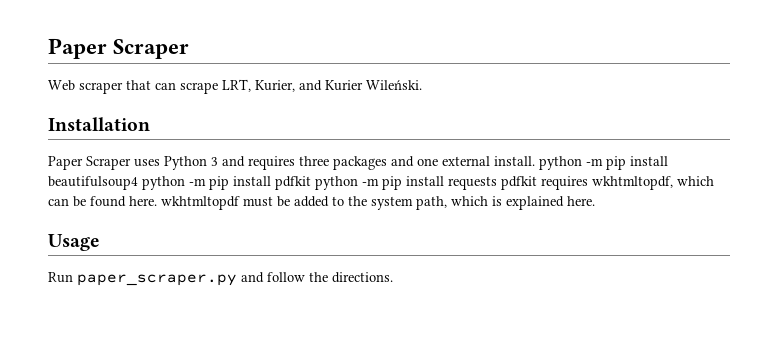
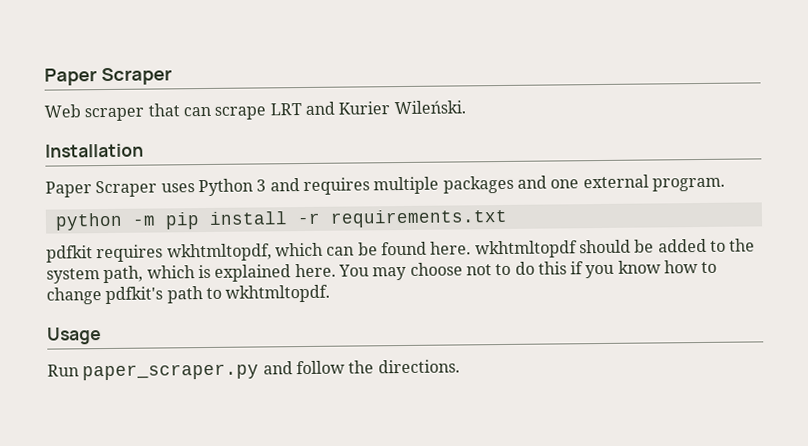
[222,79,295,92] LRT, Kurier, -> [269,103,302,116] LRT
[299,156,329,166] three -> [373,176,440,195] multiple
[494,156,668,170] [48,176,497,190] install. python -m pip install beautifulsoup4 python -m pip install pdfkit python -m pip install requests -> [651,177,725,192] [54,208,508,231] program. // python -m pip install -r requirements.txt //
[243,196,273,207] must -> [578,239,631,254] should
(595, 201) none -> [337,260,718,281] [46,284,331,305] You may choose not to do this if you know how to change pdfkit's path to wkhtmltopdf.

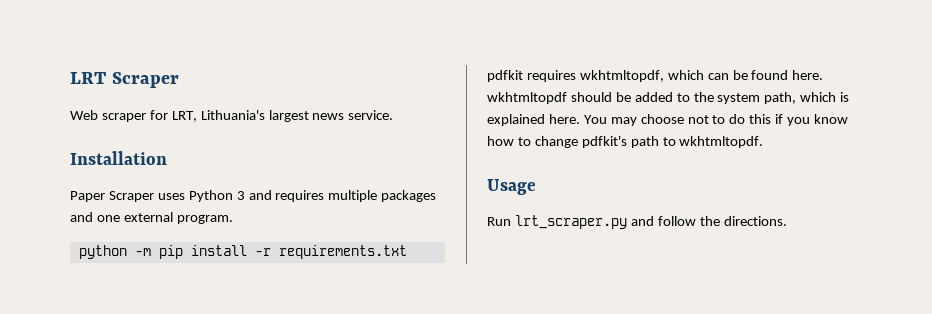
[44,68,97,86] Paper -> [70,72,106,84] LRT
[147,100,466,120] that can scrape LRT and Kurier Wileński. -> [149,110,394,122] for LRT, Lithuania's largest news service.
[82,363,260,381] paper_scraper.py -> [514,215,627,229] lrt_scraper.py

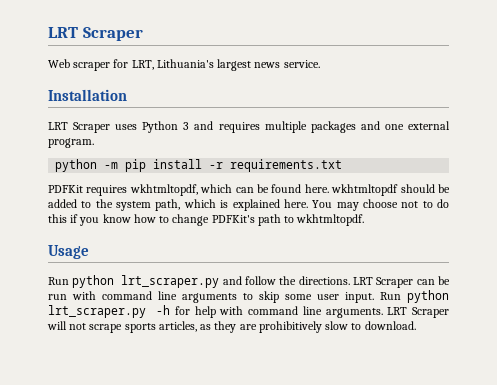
[70,191,105,202] Paper -> [48,122,68,130] LRT
[487,70,523,82] pdfkit -> [48,185,83,193] PDFKit
[581,136,627,148] pdfkit's -> [211,215,255,223] PDFKit's
(511, 221) none -> [72,275,115,288] python
(787, 221) none -> [353,276,450,288] [48,290,449,303] [48,305,449,318] [47,321,416,333] LRT Scraper can be run with command line arguments to skip some user input. Run python lrt_scraper.py -h for help with command line arguments. LRT Scraper will not scrape sports articles, as they are prohibitively slow to download.

